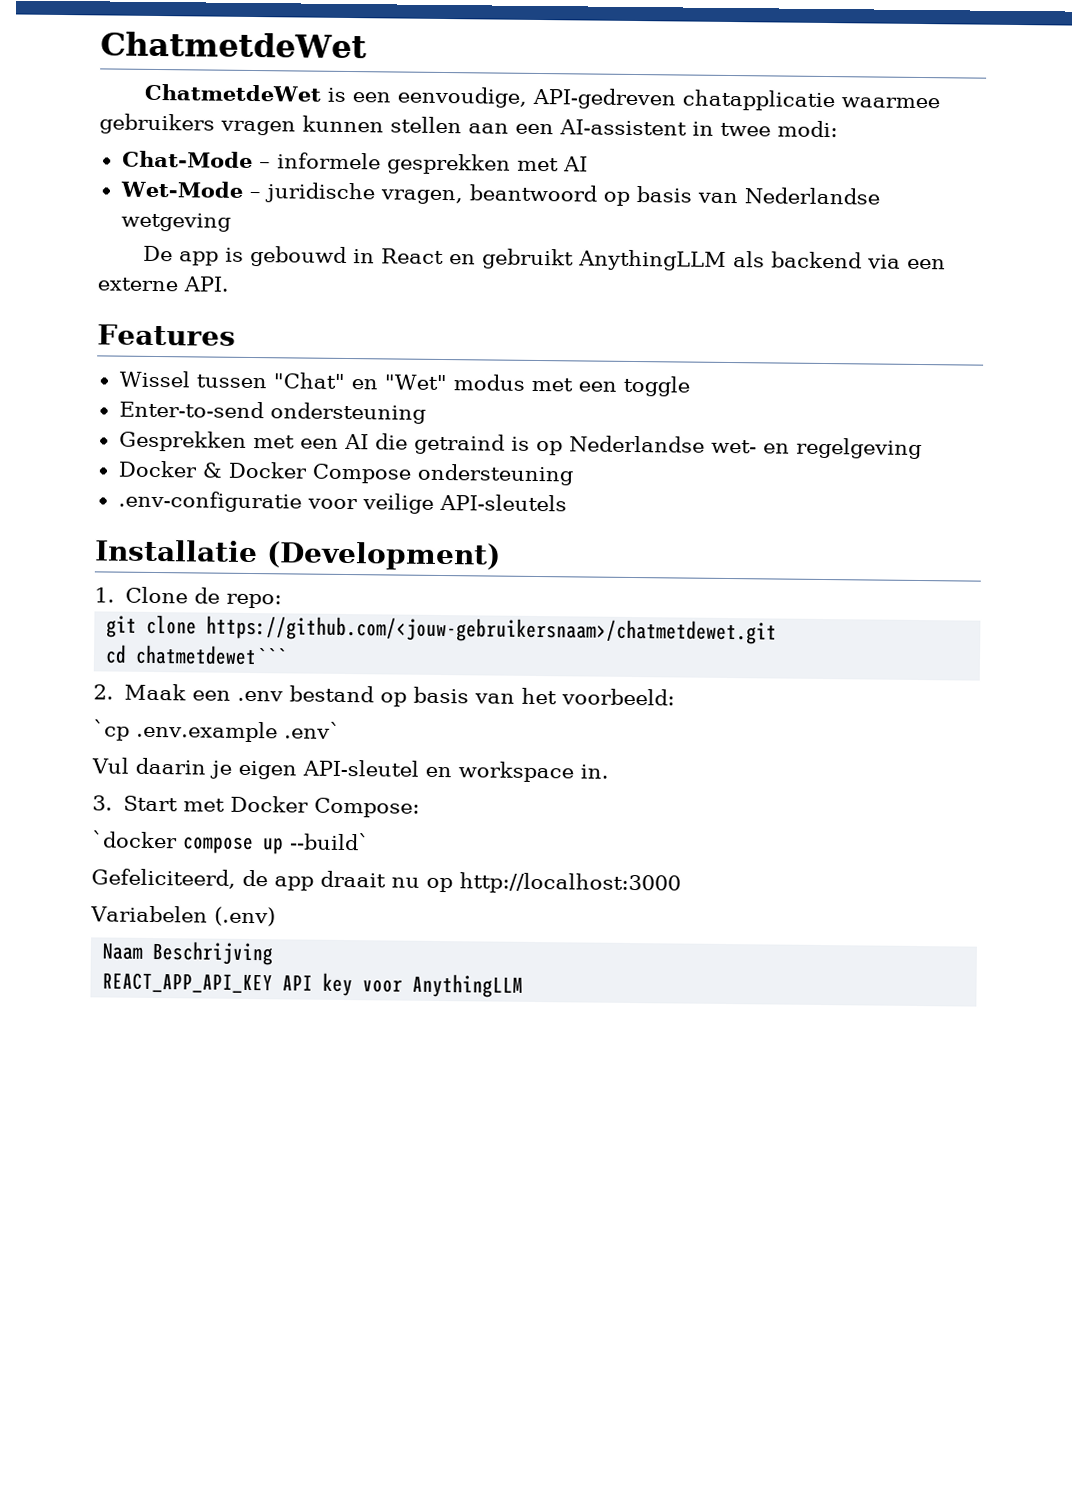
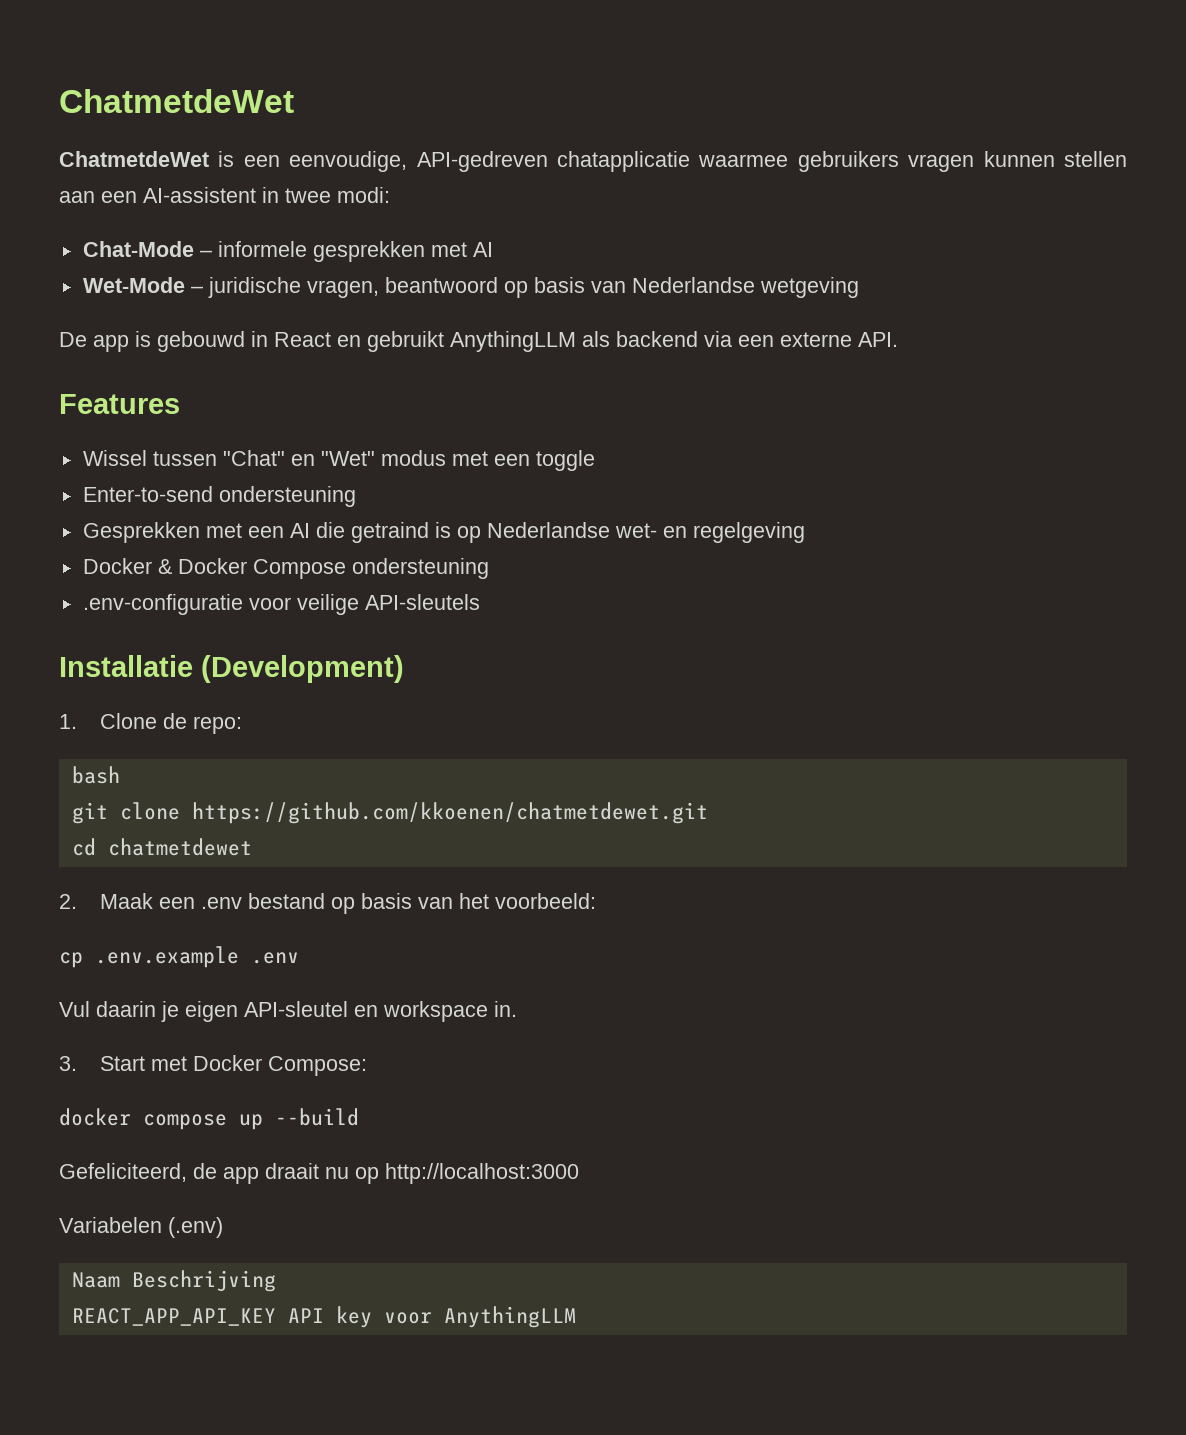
(283, 601) none -> [71,766,120,784] // bash
[206,615,778,645] https://github.com/<jouw-gebruikersnaam>/chatmetdewet.git -> [191,802,708,824] https://github.com/kkoenen/chatmetdewet.git
[135,644,288,666] chatmetdewet``` -> [107,838,252,856] chatmetdewet
[93,719,341,743] `cp .env.example .env` -> [59,946,299,968] cp .env.example .env
[91,830,178,849] `docker -> [59,1108,131,1126] docker
[289,832,370,851] --build` -> [275,1108,359,1126] --build

